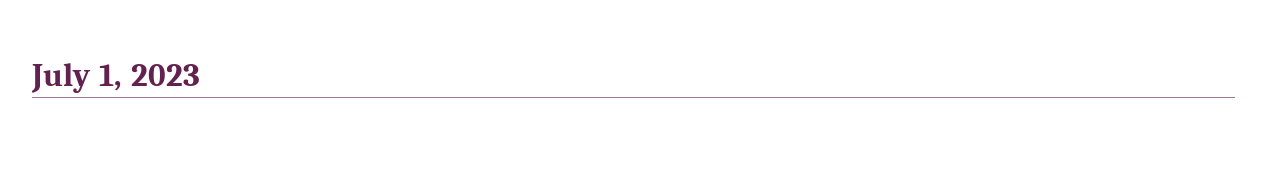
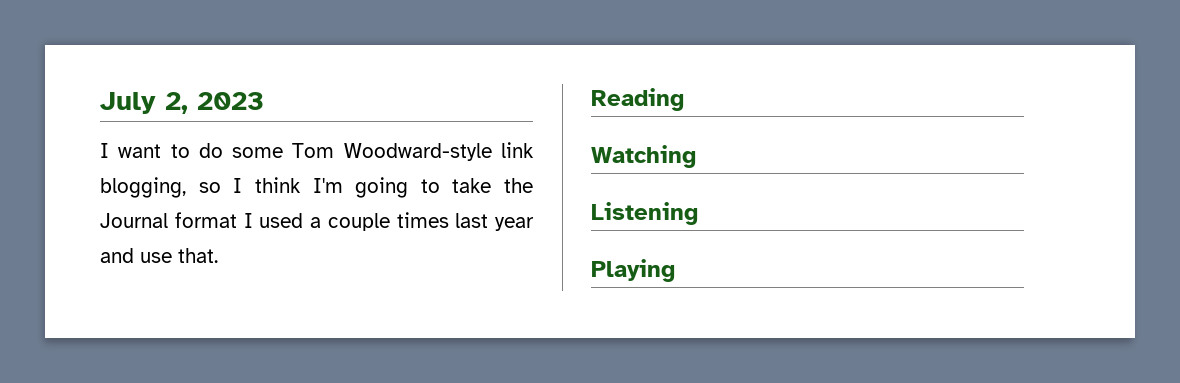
[98,64,122,91] 1, -> [165,92,188,114] 2,
(200, 75) none -> [100,142,534,161] [100,177,533,198] [100,212,534,231] [100,248,218,263] [591,88,684,111] [591,145,696,168] [591,202,698,225] [591,259,675,282] // I want to do some Tom Woodward-style link blogging, so I think I'm going to take the Journal format I used a couple times last year and use that. // Reading // Watching // Listening // Playing

